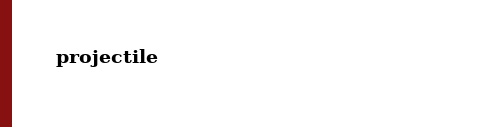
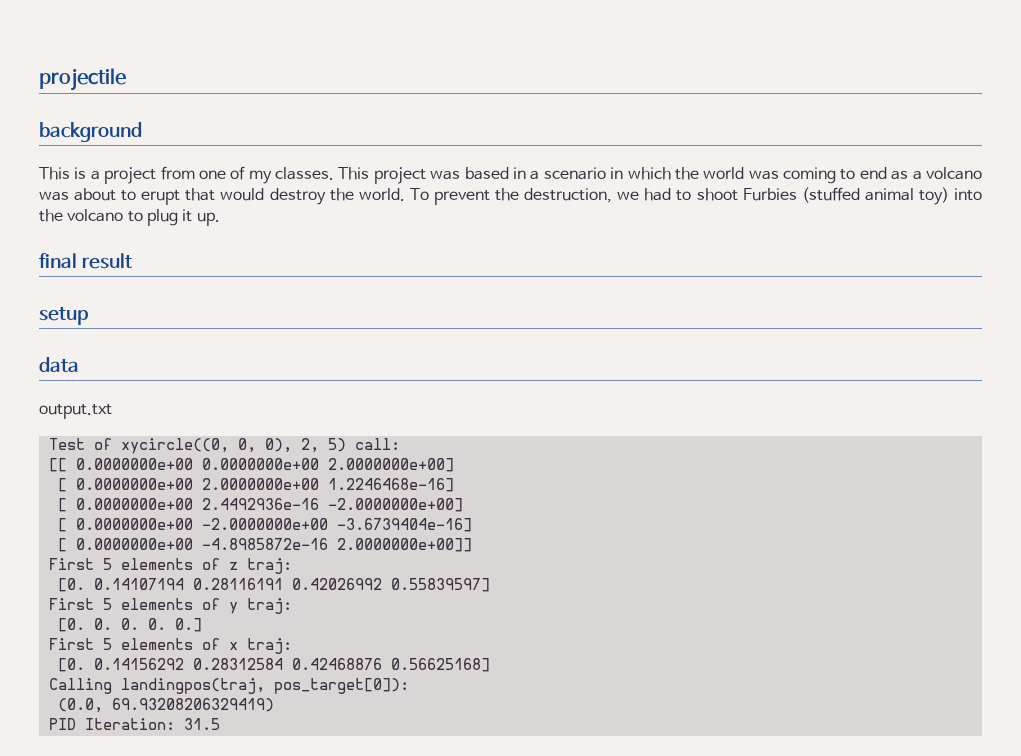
(158, 58) none -> [39,122,142,142] [39,166,982,184] [39,187,982,205] [39,209,220,226] [39,253,132,269] [39,307,88,325] [39,357,79,372] [39,404,112,419] [48,438,400,454] [48,458,454,472] [57,478,454,492] [57,498,463,512] [57,518,472,532] [57,538,472,552] [48,558,292,574] [57,578,490,592] [48,598,292,614] [57,618,202,632] [48,638,292,654] [57,658,490,672] [48,678,409,694] [57,698,274,713] [48,718,220,730] // background // This is a project from one of my classes. This project was based in a scenario in which the world was coming to end as a volcano was about to erupt that would destroy the world. To prevent the destruction, we had to shoot Furbies (stuffed animal toy) into the volcano to plug it up. // final result // setup // data // output.txt // Test of xycircle((0, 0, 0), 2, 5) call: // [[ 0.0000000e+00 0.0000000e+00 2.0000000e+00] // [ 0.0000000e+00 2.0000000e+00 1.2246468e-16] // [ 0.0000000e+00 2.4492936e-16 -2.0000000e+00] // [ 0.0000000e+00 -2.0000000e+00 -3.6739404e-16] // [ 0.0000000e+00 -4.8985872e-16 2.0000000e+00]] // First 5 elements of z traj: // [0. 0.14107194 0.28116191 0.42026992 0.55839597] // First 5 elements of y traj: // [0. 0. 0. 0. 0.] // First 5 elements of x traj: // [0. 0.14156292 0.28312584 0.42468876 0.56625168] // Calling landingpos(traj, pos_target[0]): // (0.0, 69.93208206329419) // PID Iteration: 31.5

